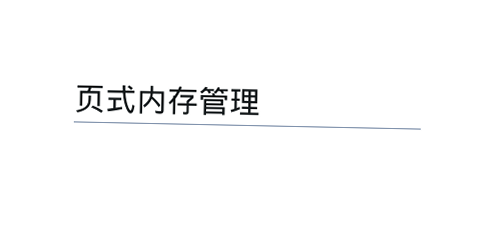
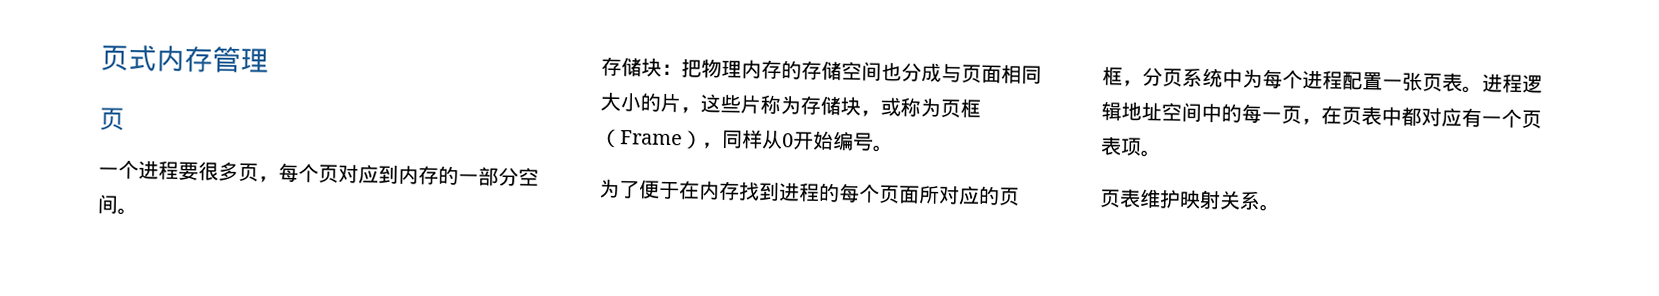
(261, 102) none -> [99,107,125,131] [98,159,539,187] [97,194,138,216] [601,56,1042,84] [600,91,981,118] [599,128,894,153] [599,178,1020,206] [1102,66,1543,94] [1101,101,1542,129] [1100,136,1162,158] [1099,188,1281,212] // 页 // 一个进程要很多页，每个页对应到内存的一部分空间。 // 存储块：把物理内存的存储空间也分成与页面相同大小的片，这些片称为存储块，或称为页框（Frame），同样从0开始编号。 // 为了便于在内存找到进程的每个页面所对应的页框，分页系统中为每个进程配置一张页表。进程逻辑地址空间中的每一页，在页表中都对应有一个页表项。 // 页表维护映射关系。

